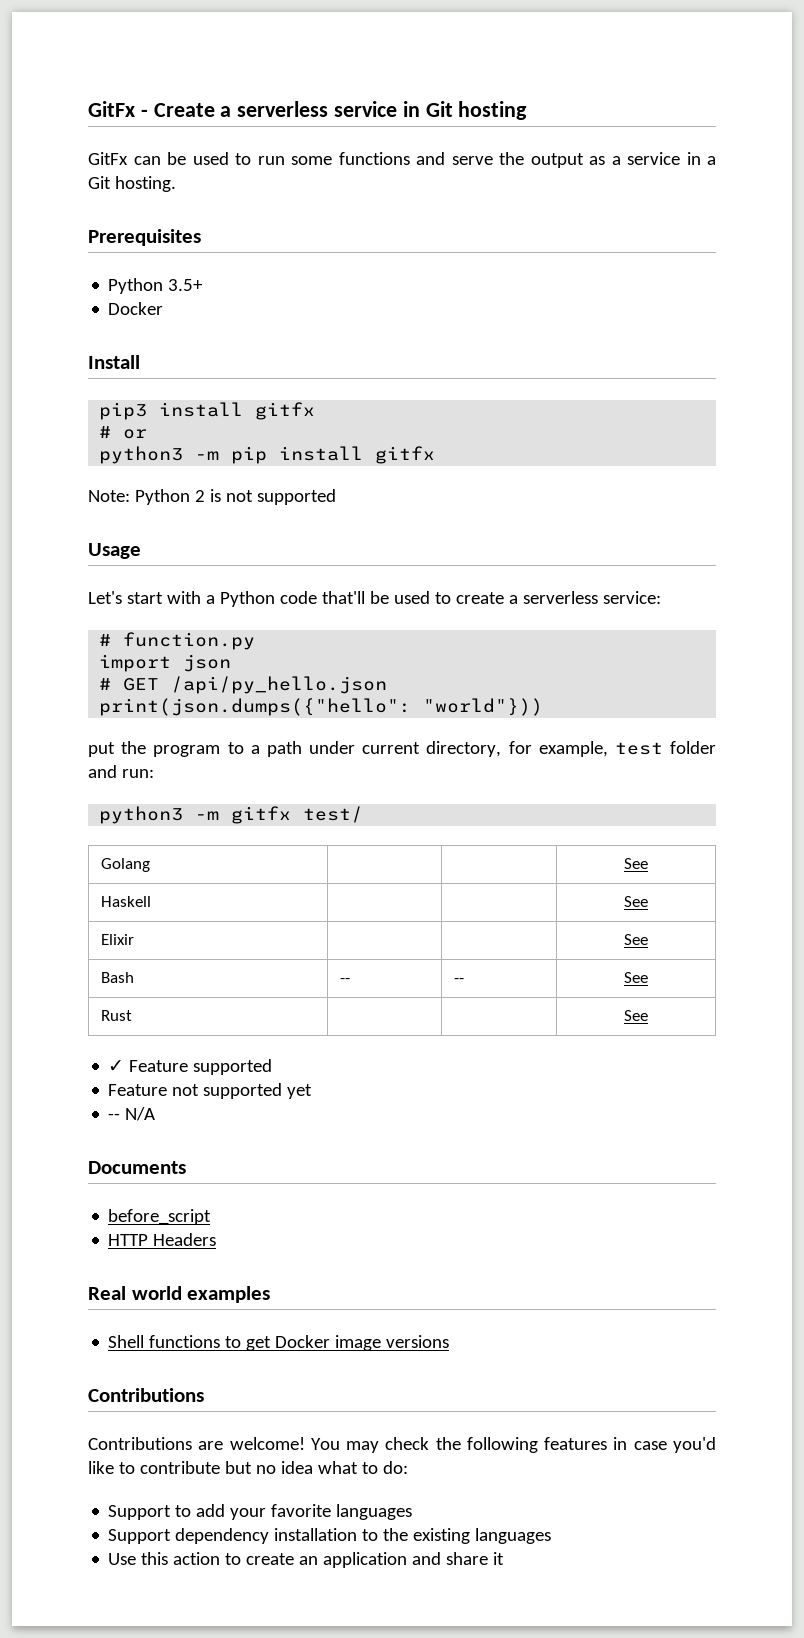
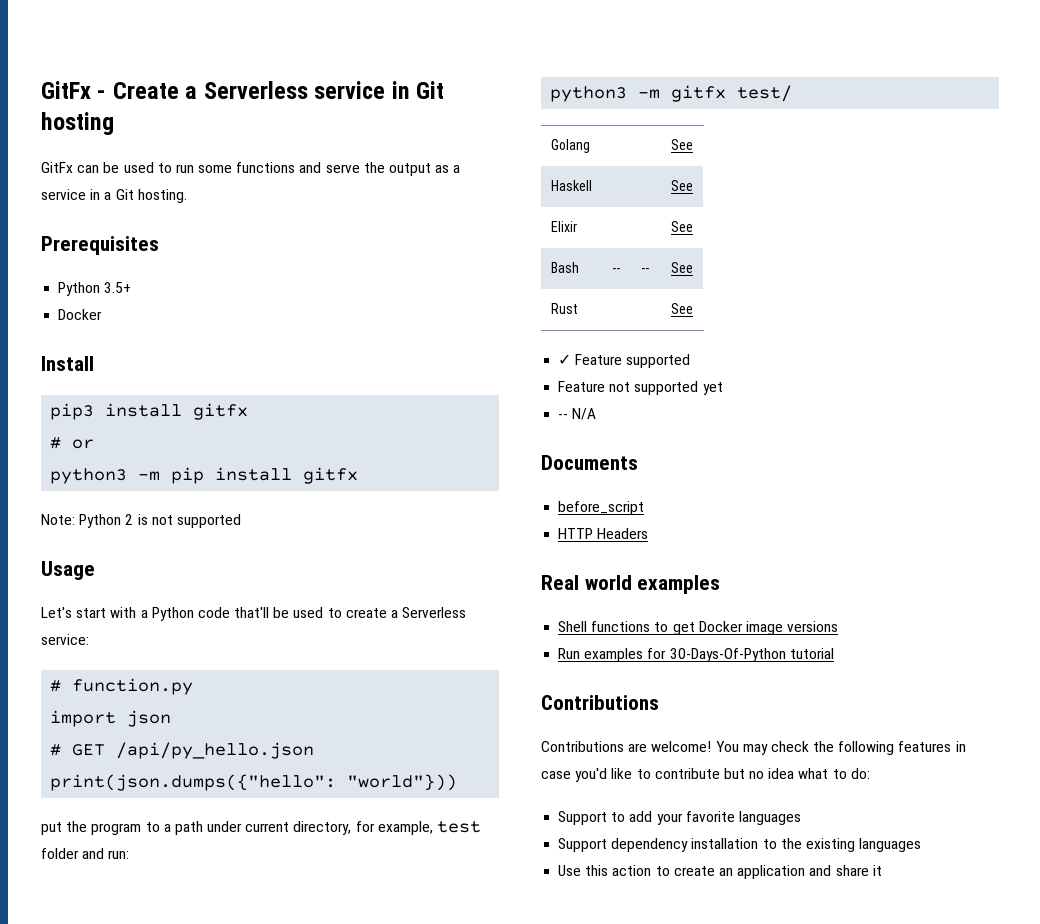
[237,101,329,117] serverless -> [203,81,308,99] Serverless
[522,591,598,604] serverless -> [402,607,467,618] Serverless
(450, 1341) none -> [558,648,834,662] // Run examples for 30-Days-Of-Python tutorial

